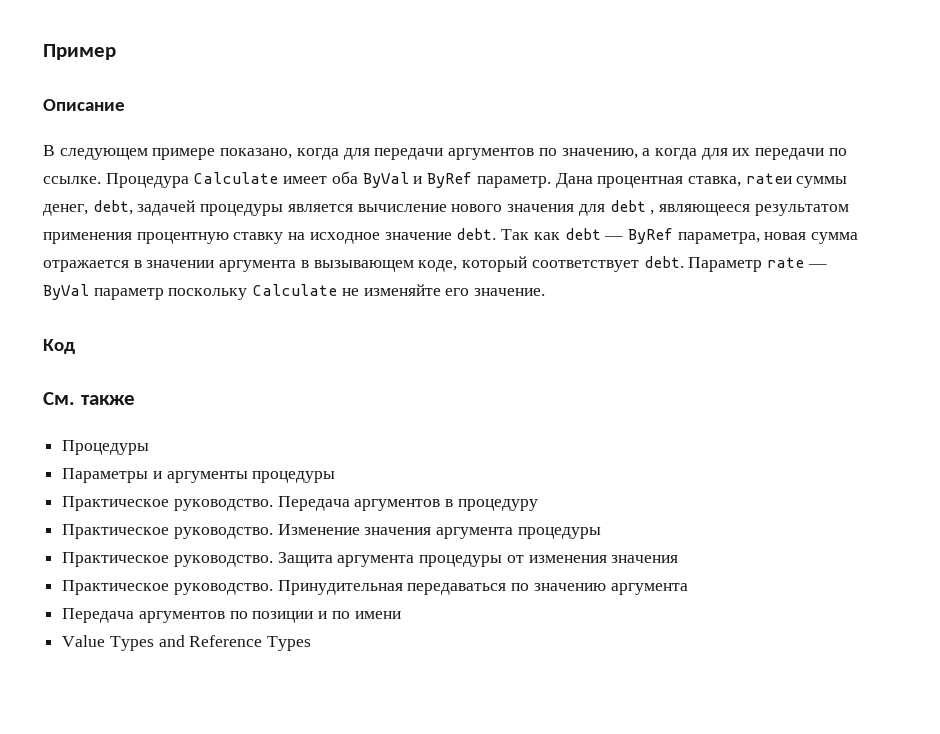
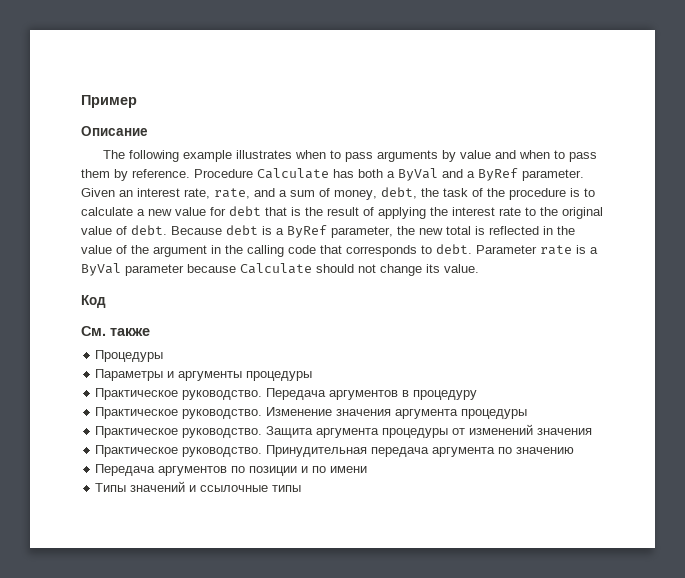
[43,145,847,160] [43,171,848,188] [43,200,849,216] [43,228,859,244] [43,256,827,272] [43,284,546,300] В следующем примере показано, когда для передачи аргументов по значению, а когда для их передачи по ссылке. Процедура Calculate имеет оба ByVal и ByRef параметр. Дана процентная ставка, rateи суммы денег, debt, задачей процедуры является вычисление нового значения для debt , являющееся результатом применения процентную ставку на исходное значение debt. Так как debt — ByRef параметра, новая сумма отражается в значении аргумента в вызывающем коде, который соответствует debt. Параметр rate — ByVal параметр поскольку Calculate не изменяйте его значение. -> [102,150,597,162] [81,168,584,181] [81,187,595,200] [81,206,603,219] [81,225,575,238] [81,244,598,257] [81,263,479,276] The following example illustrates when to pass arguments by value and when to pass them by reference. Procedure Calculate has both a ByVal and a ByRef parameter. Given an interest rate, rate, and a sum of money, debt, the task of the procedure is to calculate a new value for debt that is the result of applying the interest rate to the original value of debt. Because debt is a ByRef parameter, the new total is reflected in the value of the argument in the calling code that corresponds to debt. Parameter rate is a ByVal parameter because Calculate should not change its value.
[528,555,607,563] изменения -> [469,424,534,435] изменений
[407,583,507,595] передаваться -> [371,447,496,457] передача аргумента
[610,583,688,595] аргумента -> (575, 450) none
[62,635,312,651] Value Types and Reference Types -> [95,481,302,492] Типы значений и ссылочные типы

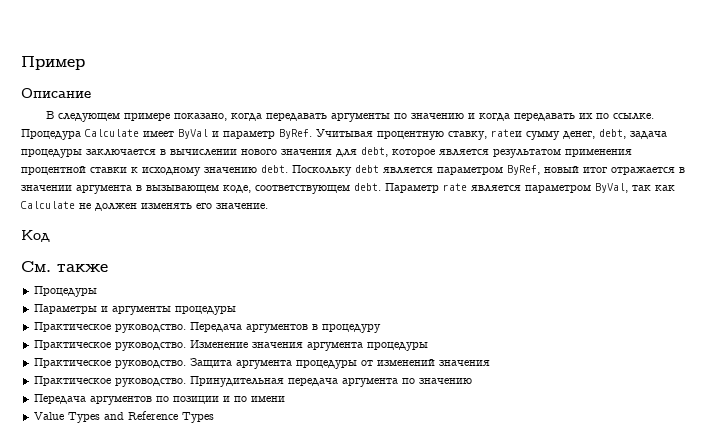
[102,150,597,162] [81,168,584,181] [81,187,595,200] [81,206,603,219] [81,225,575,238] [81,244,598,257] [81,263,479,276] The following example illustrates when to pass arguments by value and when to pass them by reference. Procedure Calculate has both a ByVal and a ByRef parameter. Given an interest rate, rate, and a sum of money, debt, the task of the procedure is to calculate a new value for debt that is the result of applying the interest rate to the original value of debt. Because debt is a ByRef parameter, the new total is reflected in the value of the argument in the calling code that corresponds to debt. Parameter rate is a ByVal parameter because Calculate should not change its value. -> [45,111,654,122] [21,129,667,140] [21,147,632,158] [21,165,685,176] [21,183,675,194] [21,201,268,211] В следующем примере показано, когда передавать аргументы по значению и когда передавать их по ссылке. Процедура Calculate имеет ByVal и параметр ByRef. Учитывая процентную ставку, rateи сумму денег, debt, задача процедуры заключается в вычислении нового значения для debt, которое является результатом применения процентной ставки к исходному значению debt. Поскольку debt является параметром ByRef, новый итог отражается в значении аргумента в вызывающем коде, соответствующем debt. Параметр rate является параметром ByVal, так как Calculate не должен изменять его значение.
[95,481,302,492] Типы значений и ссылочные типы -> [33,411,214,423] Value Types and Reference Types

